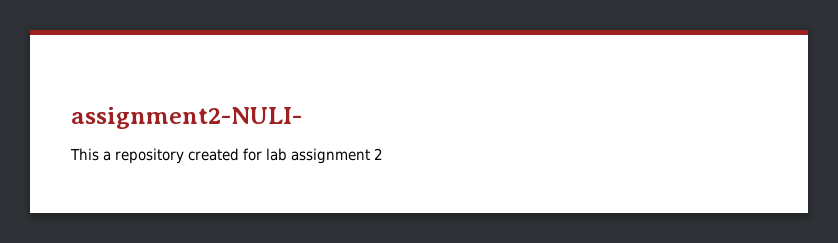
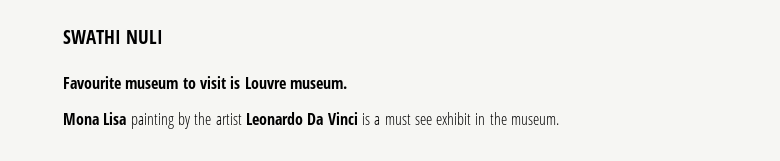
[71,107,302,129] [70,148,384,164] assignment2-NULI- // This a repository created for lab assignment 2 -> [63,30,163,44] [63,76,347,89] [63,112,560,129] SWATHI NULI // Favourite museum to visit is Louvre museum. // Mona Lisa painting by the artist Leonardo Da Vinci is a must see exhibit in the museum.

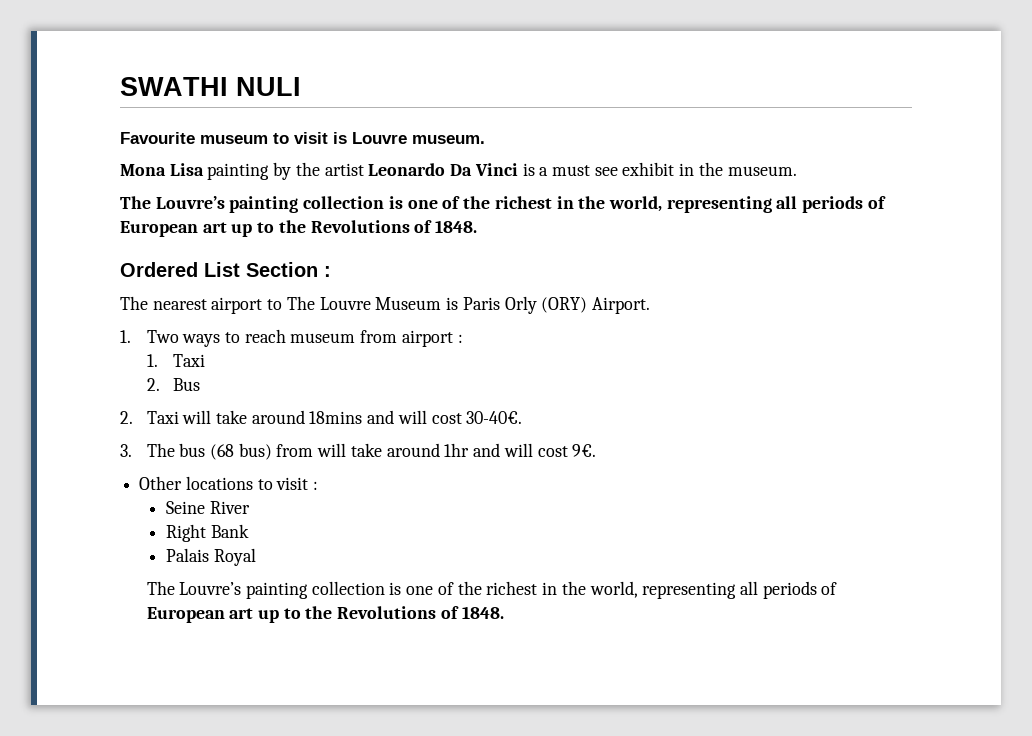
(560, 120) none -> [120,196,886,213] [120,220,478,237] [120,262,331,277] [120,296,650,314] [120,329,463,347] [146,354,206,367] [146,378,201,391] [120,410,523,424] [120,443,597,460] [139,476,319,490] [165,501,250,514] [165,524,249,542] [165,548,256,566] [146,581,838,599] [146,606,504,623] // The Louvre’s painting collection is one of the richest in the world, representing all periods of European art up to the Revolutions of 1848. // Ordered List Section : // The nearest airport to The Louvre Museum is Paris Orly (ORY) Airport. // 1. Two ways to reach museum from airport : // 1. Taxi // 2. Bus // 2. Taxi will take around 18mins and will cost 30-40€. // 3. The bus (68 bus) from will take around 1hr and will cost 9€. // Other locations to visit : // Seine River // Right Bank // Palais Royal // The Louvre’s painting collection is one of the richest in the world, representing all periods of European art up to the Revolutions of 1848.

